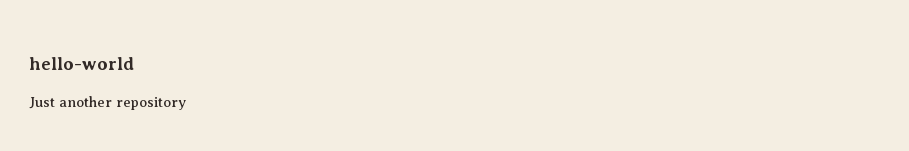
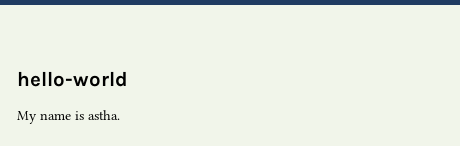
[29,96,186,110] Just another repository -> [17,110,120,124] My name is astha.

